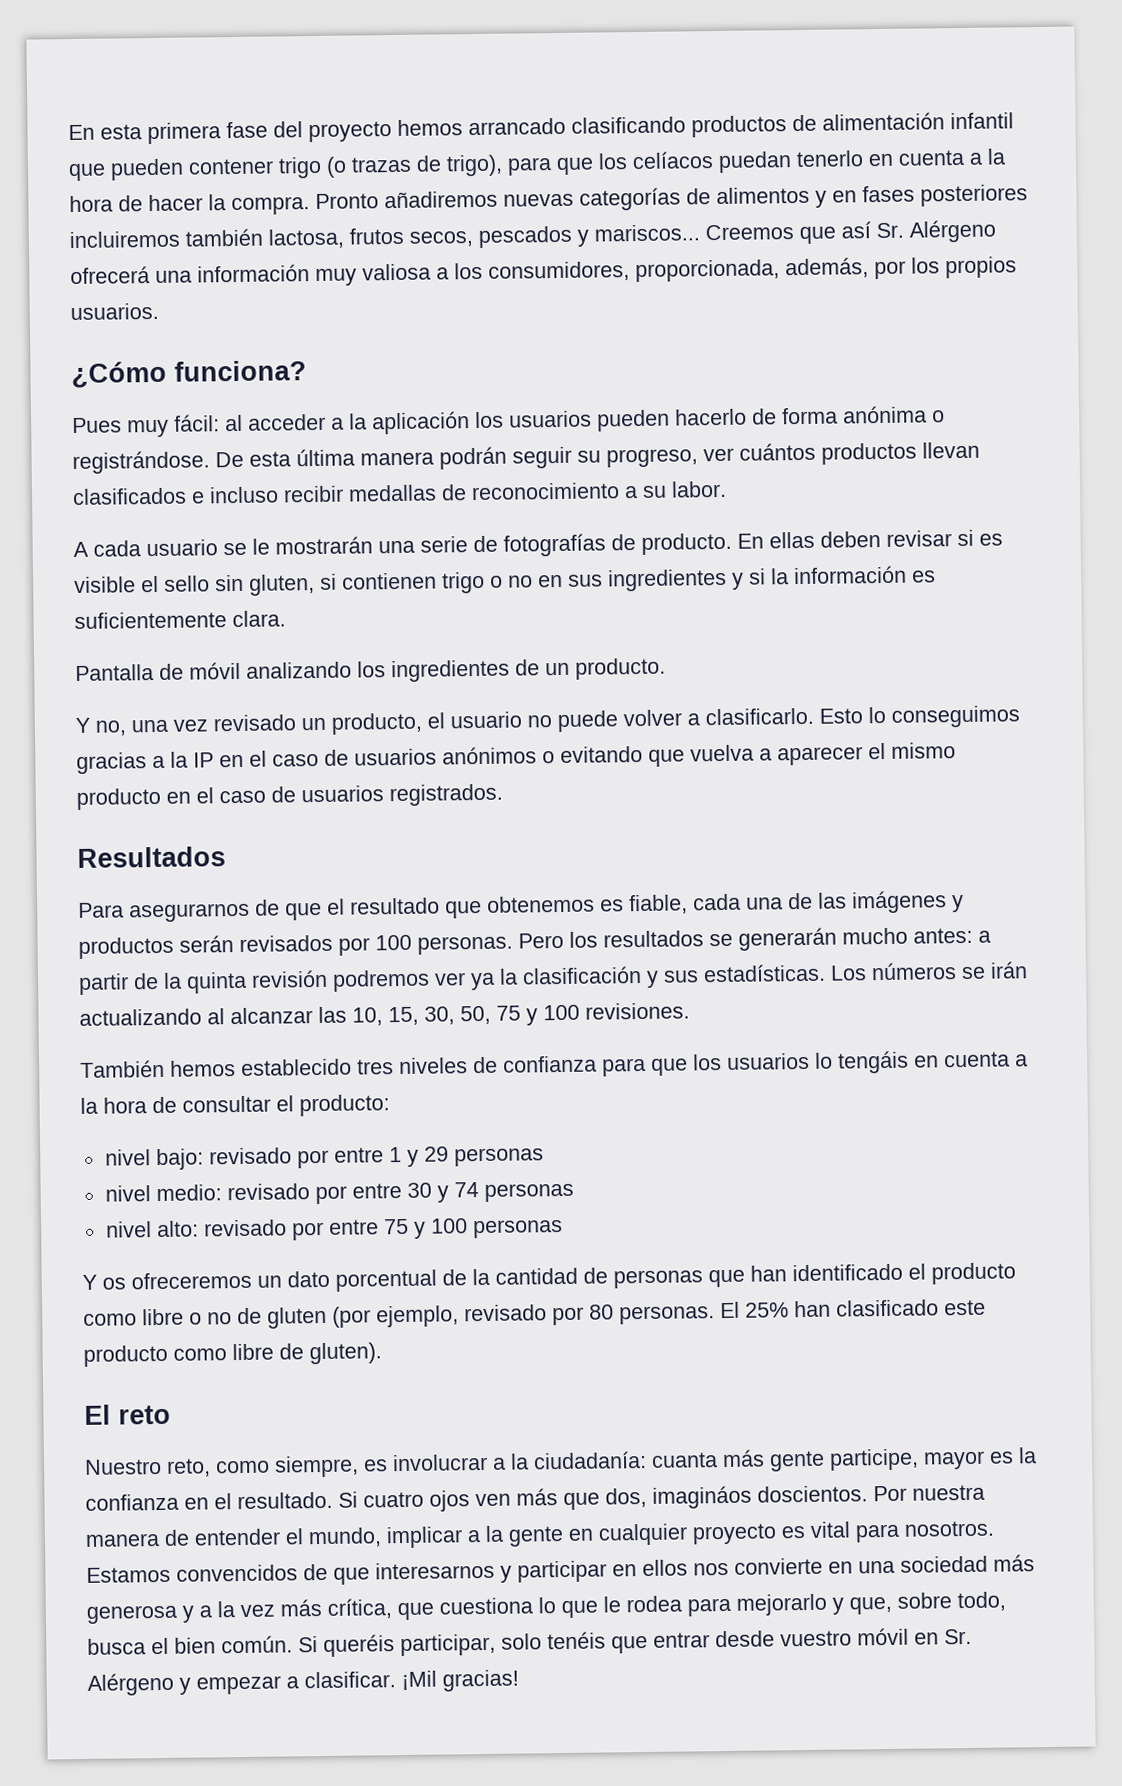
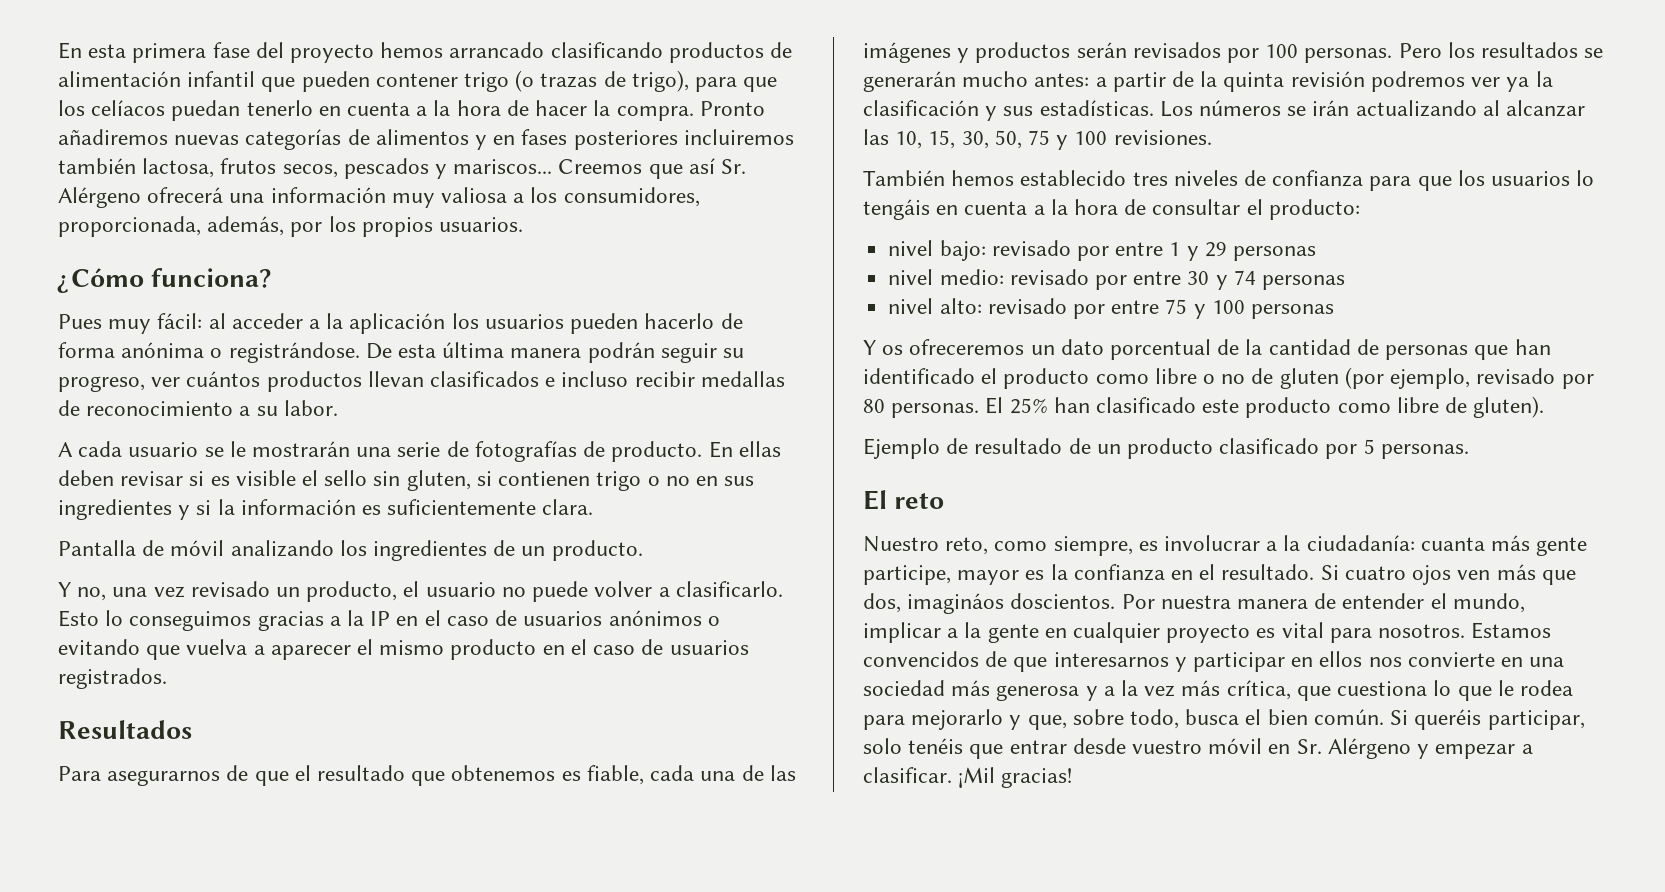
(382, 1353) none -> [863,438,1469,459] // Ejemplo de resultado de un producto clasificado por 5 personas.

